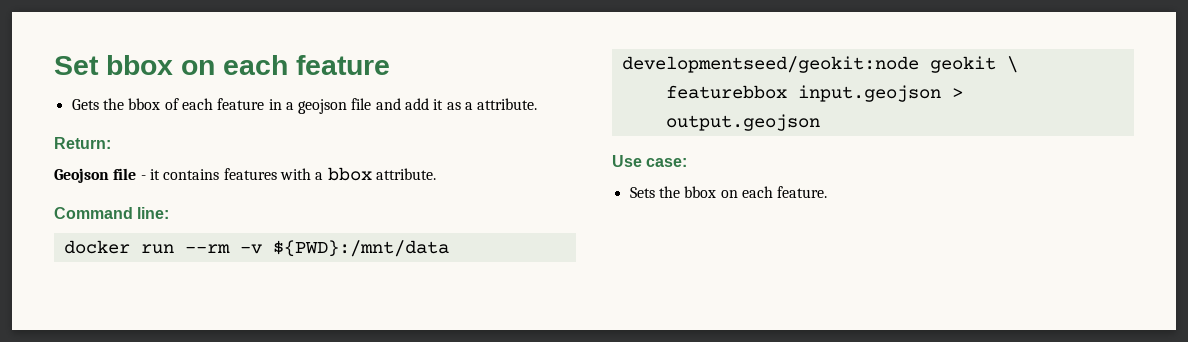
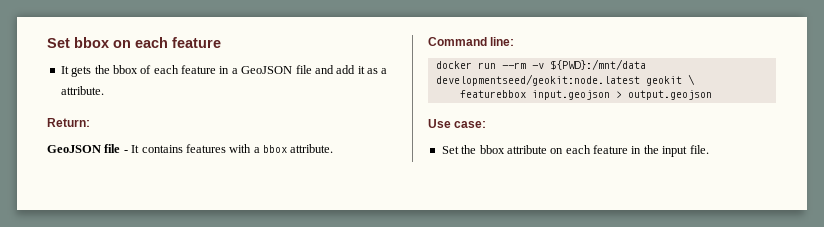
[71,99,99,110] Gets -> [60,66,92,77] It gets
[298,99,348,114] geojson -> [241,66,293,74] GeoJSON
[54,168,109,183] Geojson -> [47,145,101,153] GeoJSON
[149,169,160,180] it -> [131,145,140,153] It
[621,56,919,73] developmentseed/geokit:node -> [435,74,640,86] developmentseed/geokit:node.latest
[629,186,828,198] Sets the bbox on each feature. -> [441,145,709,157] Set the bbox attribute on each feature in the input file.

